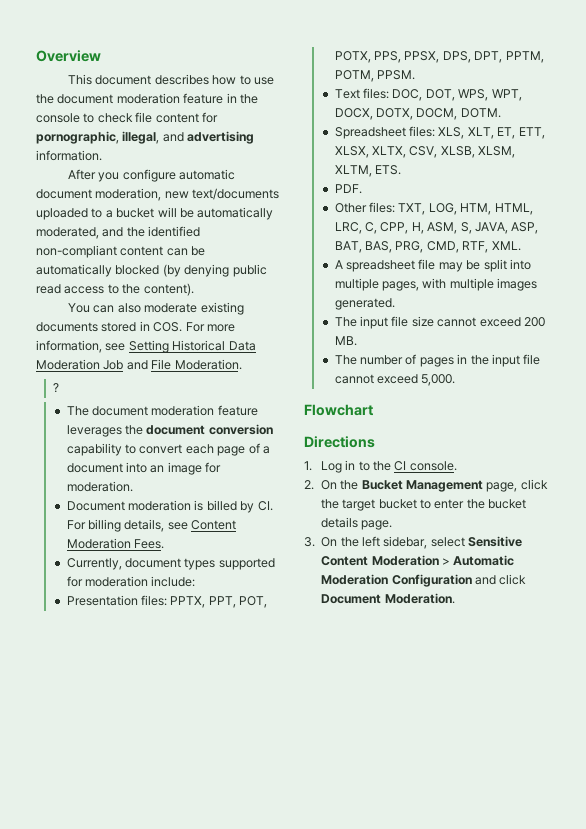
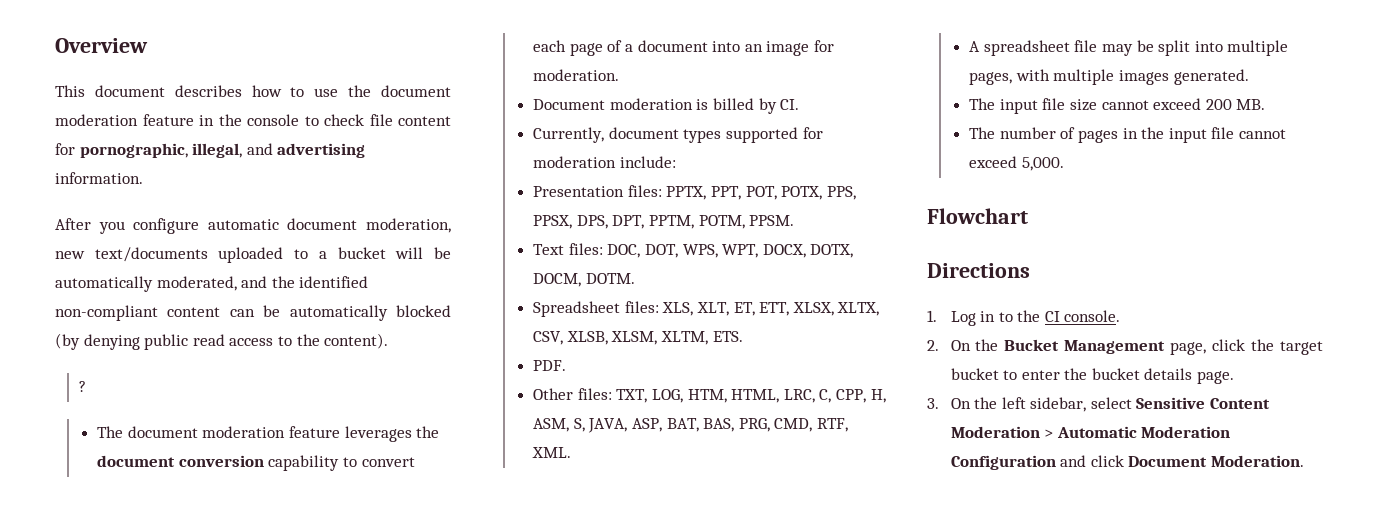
[68,302,244,315] [36,321,235,332] [36,340,256,353] [36,359,242,370] // You can also moderate existing documents stored in COS. For more information, see Setting Historical Data Moderation Job and File Moderation. -> (389, 341) none
[66,519,237,532] [66,538,165,549] For billing details, see Content Moderation Fees. -> (800, 104) none

